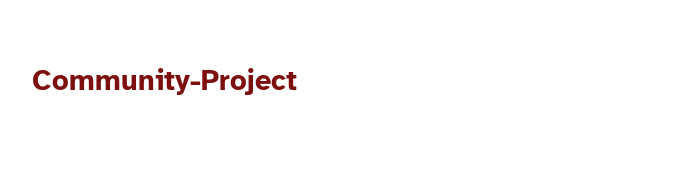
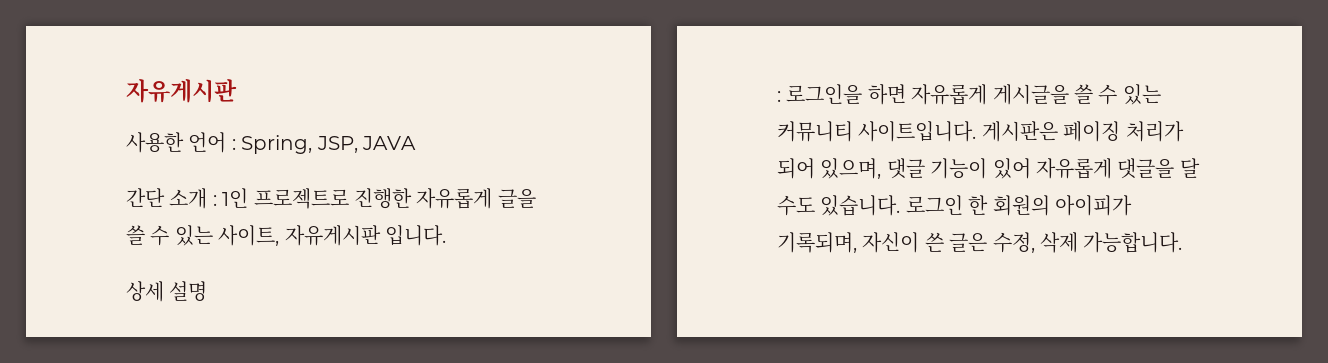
[32,68,297,95] Community-Project -> [126,79,237,103] [126,132,416,154] [126,188,536,209] [126,225,446,246] [126,281,208,302] [777,84,1161,105] [777,121,1184,142] [777,158,1200,179] [777,195,1132,216] [777,232,1183,253] 자유게시판 // 사용한 언어 : Spring, JSP, JAVA // 간단 소개 : 1인 프로젝트로 진행한 자유롭게 글을 쓸 수 있는 사이트, 자유게시판 입니다. // 상세 설명 // : 로그인을 하면 자유롭게 게시글을 쓸 수 있는 커뮤니티 사이트입니다. 게시판은 페이징 처리가 되어 있으며, 댓글 기능이 있어 자유롭게 댓글을 달 수도 있습니다. 로그인 한 회원의 아이피가 기록되며, 자신이 쓴 글은 수정, 삭제 가능합니다.

